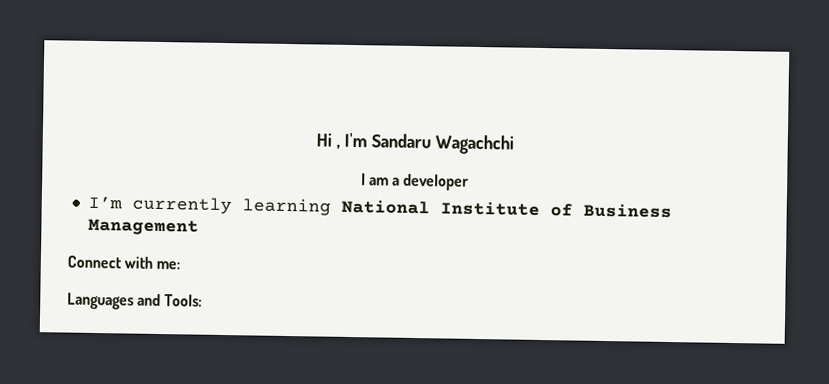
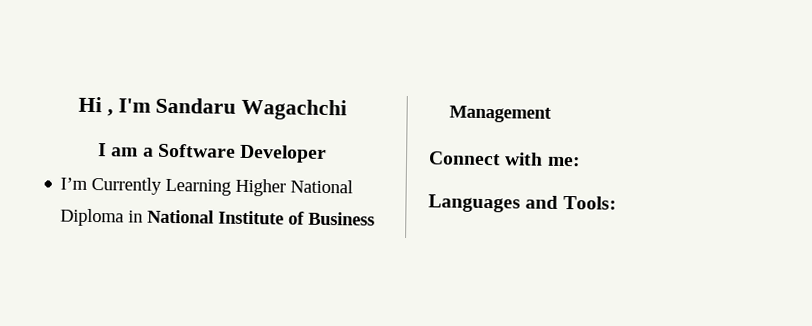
[403,173,470,191] [87,195,331,216] developer // I’m currently learning -> [157,143,328,163] [60,176,354,197] [60,208,144,227] Software Developer // I’m Currently Learning Higher National Diploma in

